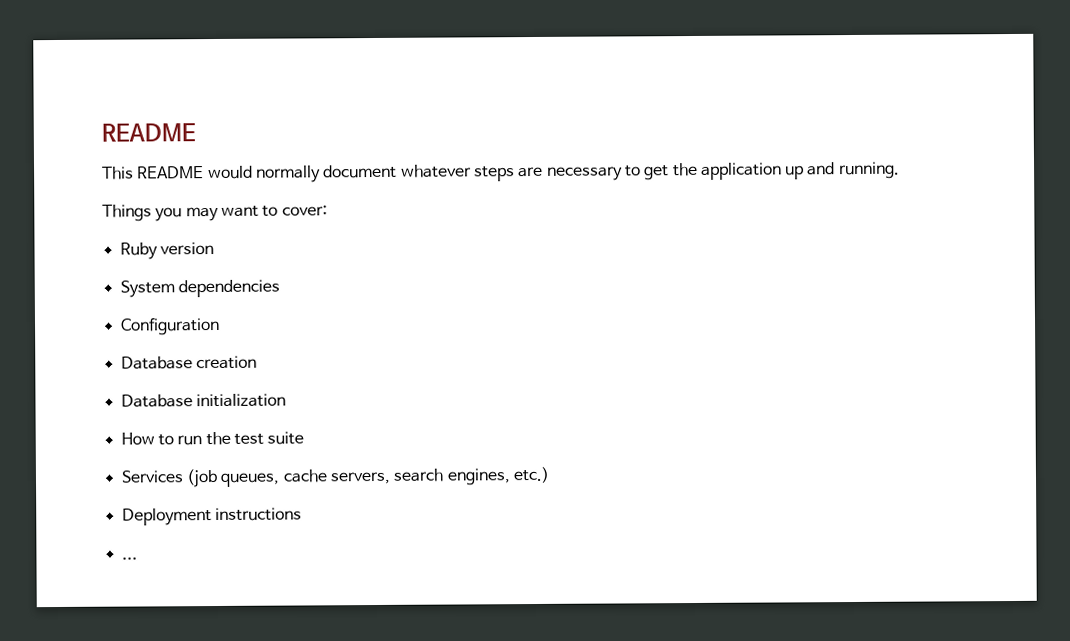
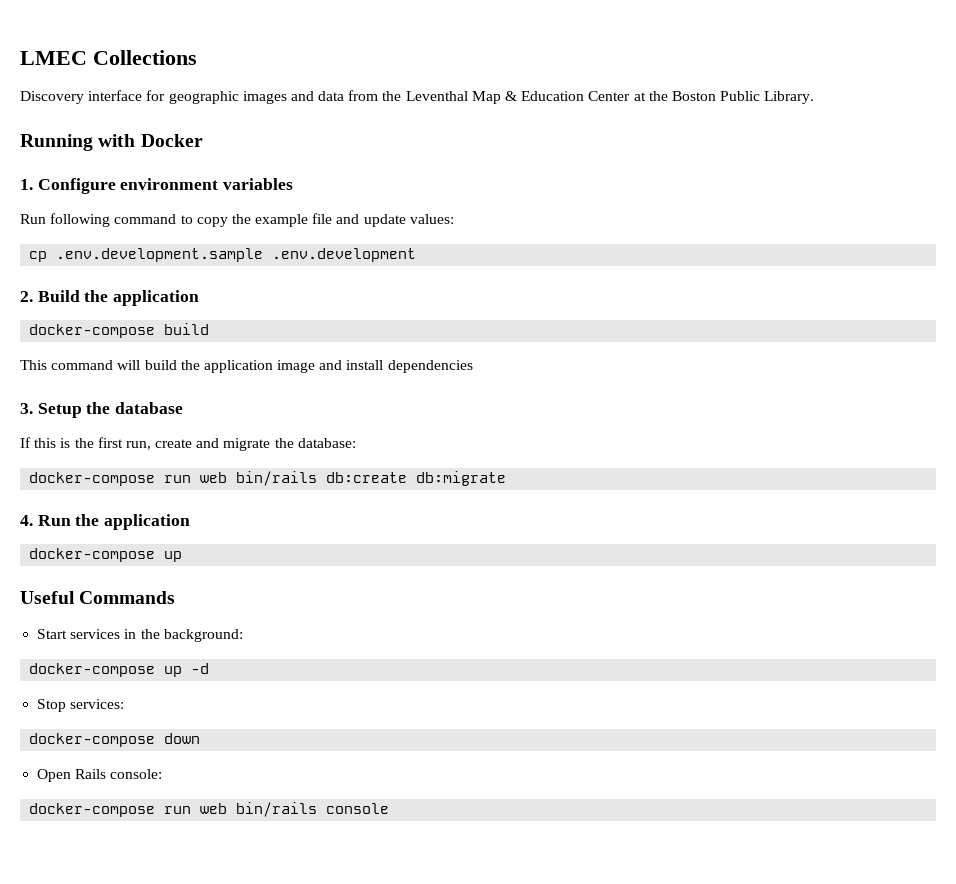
[101,123,196,142] [102,161,900,183] [102,204,328,222] [119,242,214,260] [119,279,280,298] [119,316,220,336] [120,355,257,370] [120,393,286,408] [120,431,305,446] [120,466,550,488] [121,507,302,526] [121,557,138,560] README // This README would normally document whatever steps are necessary to get the application up and running. // Things you may want to cover: // Ruby version // System dependencies // Configuration // Database creation // Database initialization // How to run the test suite // Services (job queues, cache servers, search engines, etc.) // Deployment instructions // ... -> [20,50,197,65] [20,90,815,104] [20,134,203,151] [20,178,294,194] [20,213,454,227] [29,248,417,262] [20,290,200,306] [29,323,210,338] [20,360,473,373] [20,402,184,418] [20,437,356,451] [29,471,507,486] [20,514,191,530] [29,548,183,562] [20,591,176,604] [37,629,243,642] [29,663,210,677] [37,699,125,712] [29,733,201,747] [37,769,163,782] [29,802,390,817] LMEC Collections // Discovery interface for geographic images and data from the Leventhal Map & Education Center at the Boston Public Library. // Running with Docker // 1. Configure environment variables // Run following command to copy the example file and update values: // cp .env.development.sample .env.development // 2. Build the application // docker-compose build // This command will build the application image and install dependencies // 3. Setup the database // If this is the first run, create and migrate the database: // docker-compose run web bin/rails db:create db:migrate // 4. Run the application // docker-compose up // Useful Commands // Start services in the background: // docker-compose up -d // Stop services: // docker-compose down // Open Rails console: // docker-compose run web bin/rails console

